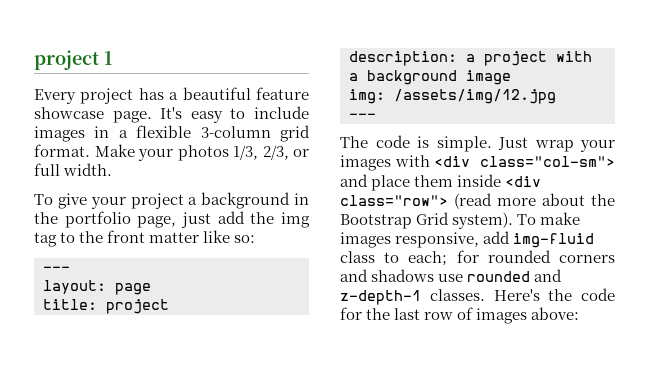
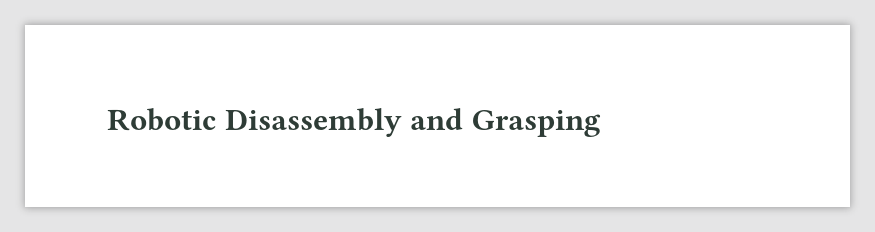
[34,50,112,70] [34,87,309,104] [34,106,309,123] [34,125,310,142] [34,144,309,161] [34,163,113,176] [34,192,309,209] [34,211,310,228] [34,230,256,247] [43,266,70,272] [43,280,151,295] [43,299,169,314] [349,51,592,66] [349,70,511,85] [349,89,556,104] [349,113,376,119] [340,135,615,152] [340,155,615,171] [340,174,542,191] [340,193,615,209] [340,212,581,229] [340,231,595,248] [340,250,615,266] [340,269,563,282] [340,288,615,305] [340,307,580,324] project 1 // Every project has a beautiful feature showcase page. It's easy to include images in a flexible 3-column grid format. Make your photos 1/3, 2/3, or full width. // To give your project a background in the portfolio page, just add the img tag to the front matter like so: // --- // layout: page // title: project // description: a project with a background image // img: /assets/img/12.jpg // --- // The code is simple. Just wrap your images with <div class="col-sm"> and place them inside <div class="row"> (read more about the Bootstrap Grid system). To make images responsive, add img-fluid class to each; for rounded corners and shadows use rounded and z-depth-1 classes. Here's the code for the last row of images above: -> [107,108,601,137] Robotic Disassembly and Grasping

